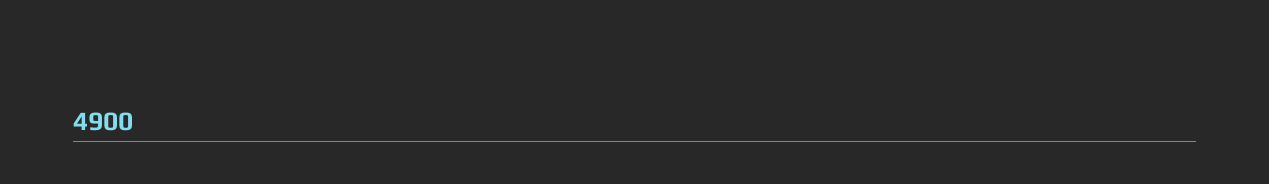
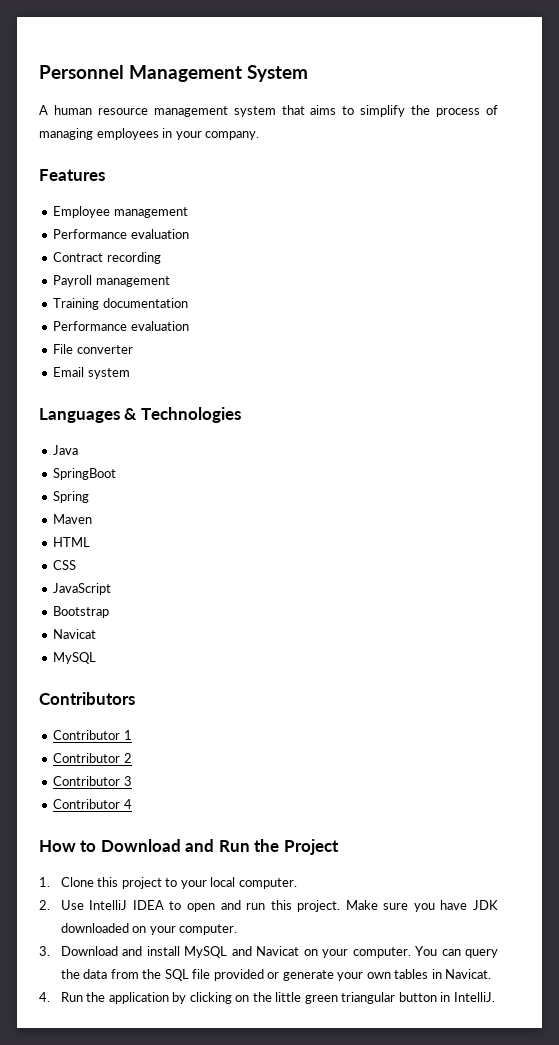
[73,112,133,131] 4900 -> [39,65,308,82] [39,105,499,117] [39,128,260,140] [39,169,105,181] [53,206,188,218] [53,229,189,239] [53,252,161,264] [53,275,170,287] [53,298,188,310] [53,321,189,331] [53,344,133,354] [53,367,130,379] [39,407,241,423] [53,445,79,455] [53,468,117,480] [53,491,90,503] [53,514,93,524] [53,537,91,547] [53,560,77,570] [53,583,112,595] [53,606,110,618] [53,629,97,639] [53,652,97,664] [39,692,135,705] [53,730,132,740] [53,753,132,763] [53,776,132,786] [53,799,132,809] [39,839,339,855] [39,877,297,889] [39,900,498,912] [60,923,238,935] [39,946,498,958] [60,969,492,981] [39,992,495,1004] Personnel Management System // A human resource management system that aims to simplify the process of managing employees in your company. // Features // Employee management // Performance evaluation // Contract recording // Payroll management // Training documentation // Performance evaluation // File converter // Email system // Languages & Technologies // Java // SpringBoot // Spring // Maven // HTML // CSS // JavaScript // Bootstrap // Navicat // MySQL // Contributors // Contributor 1 // Contributor 2 // Contributor 3 // Contributor 4 // How to Download and Run the Project // 1. Clone this project to your local computer. // 2. Use IntelliJ IDEA to open and run this project. Make sure you have JDK downloaded on your computer. // 3. Download and install MySQL and Navicat on your computer. You can query the data from the SQL file provided or generate your own tables in Navicat. // 4. Run the application by clicking on the little green triangular button in IntelliJ.

